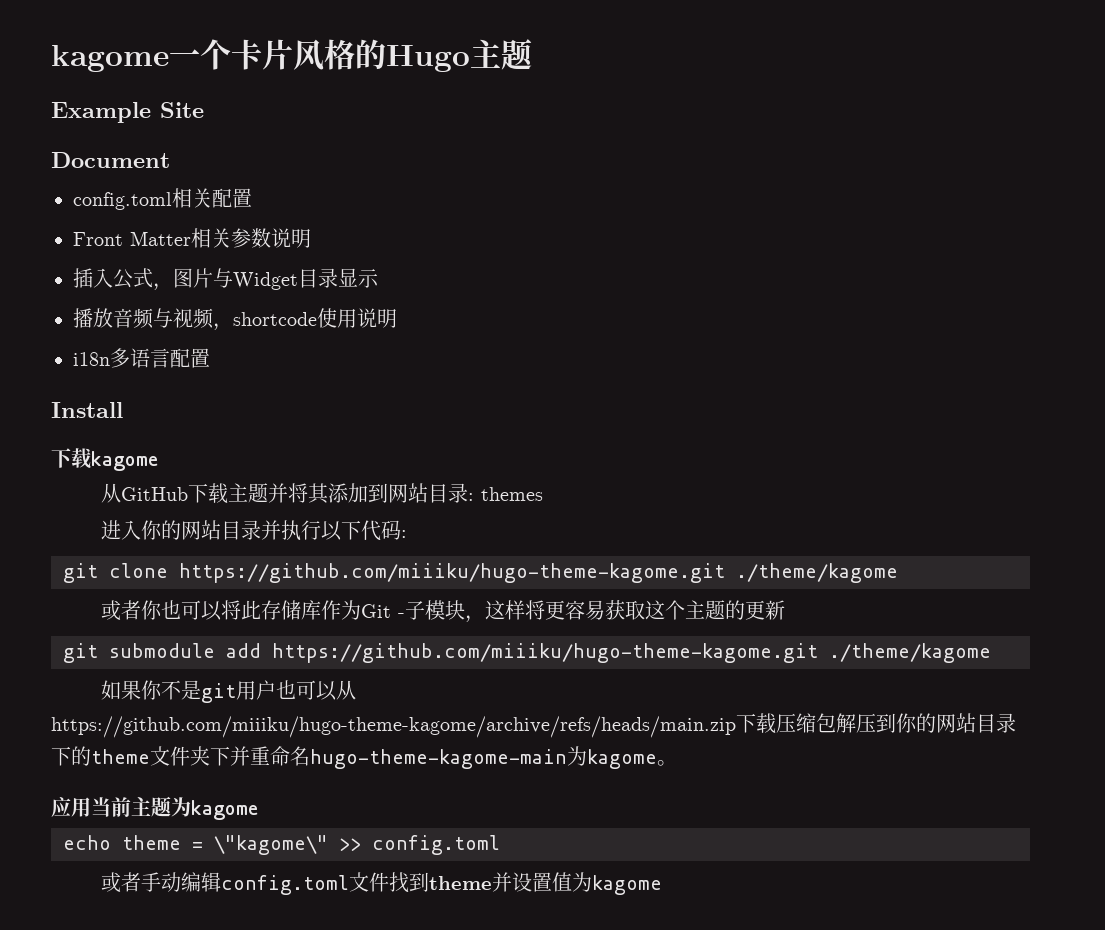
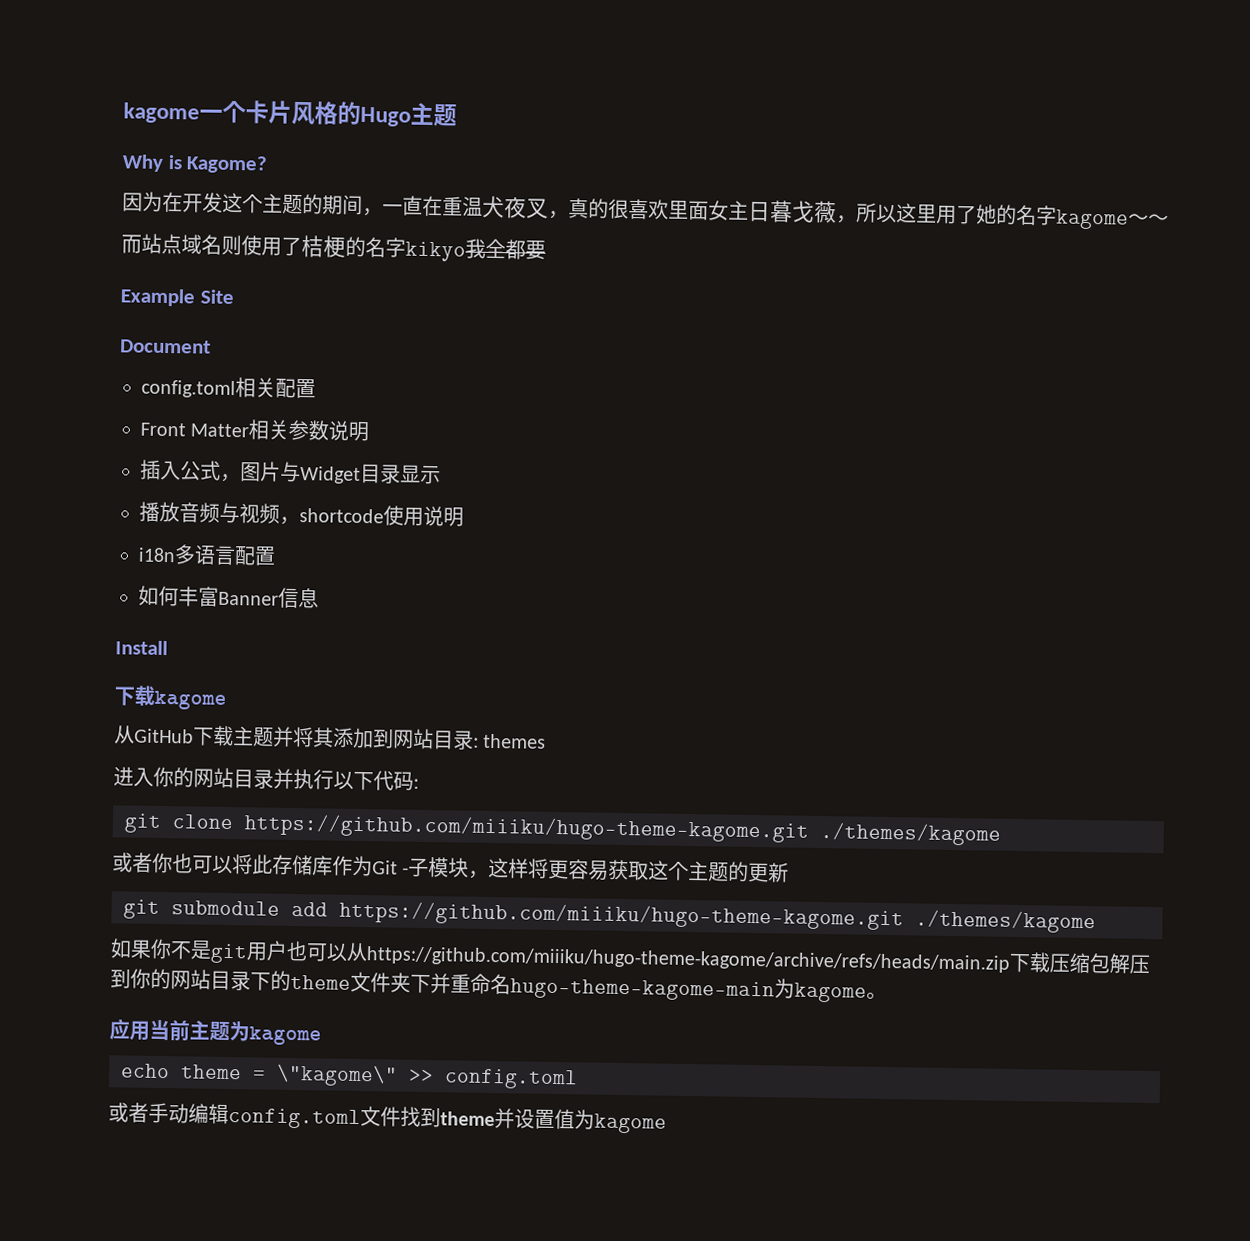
(532, 54) none -> [122,154,269,174] [122,191,1169,230] [121,233,546,262] // Why is Kagome? // 因为在开发这个主题的期间，一直在重温犬夜叉，真的很喜欢里面女主日暮戈薇，所以这里用了她的名字kagome～～ // 而站点域名则使用了桔梗的名字kikyo我全都要
(210, 358) none -> [138,585,319,609] // 如何丰富Banner信息
[736,563,898,583] ./theme/kagome -> [820,821,1001,846] ./themes/kagome
[829,643,991,663] ./theme/kagome -> [915,909,1096,934] ./themes/kagome

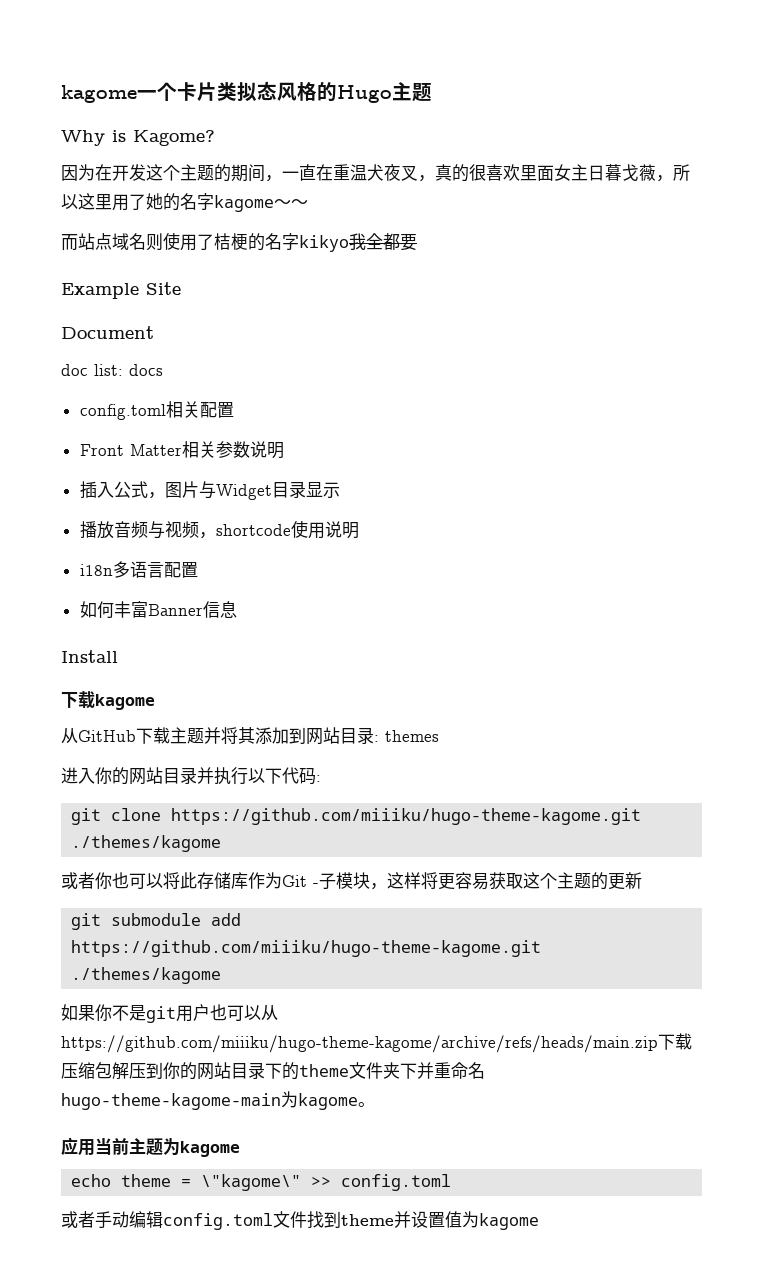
(292, 112) none -> [217,81,277,102] 类拟态
(211, 346) none -> [61,364,163,376] // doc list: docs

